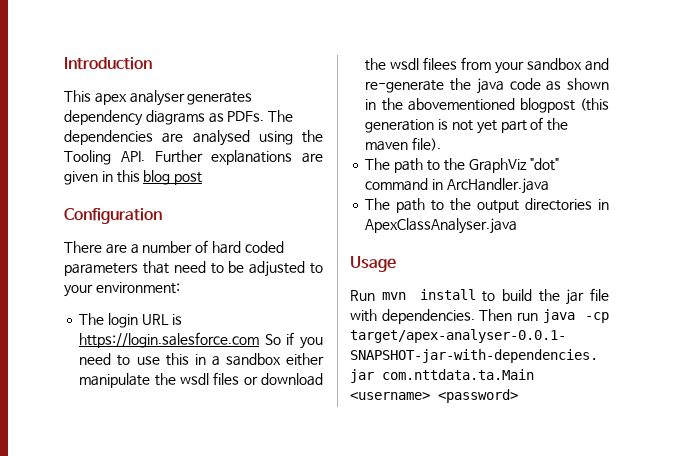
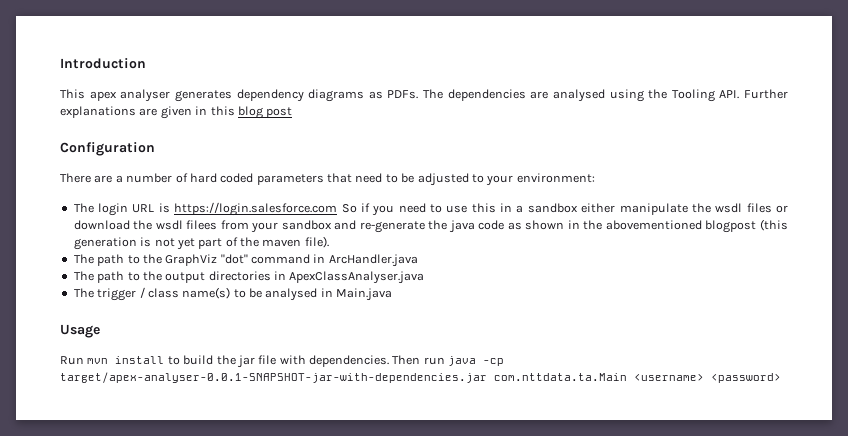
(518, 226) none -> [73,287,393,301] // The trigger / class name(s) to be analysed in Main.java

